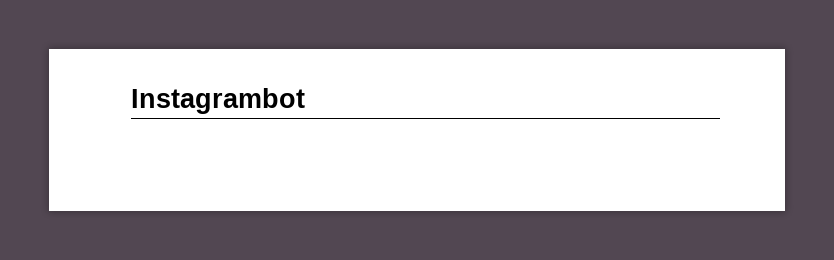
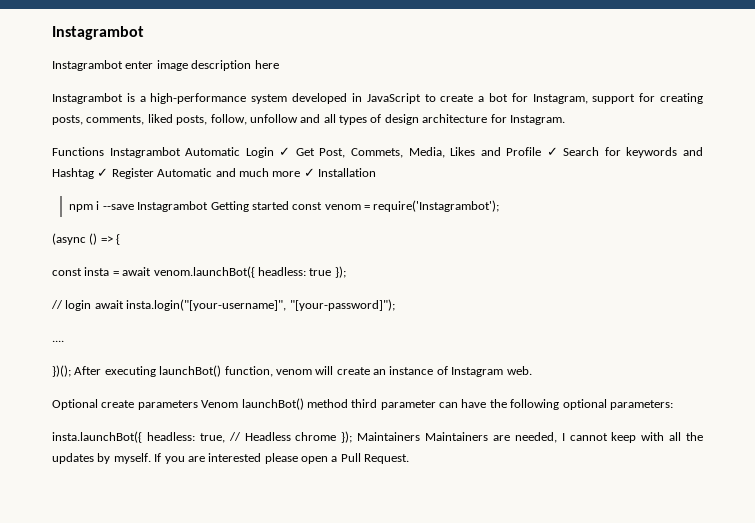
[131,88,305,114] Instagrambot -> [52,26,144,40] [52,60,279,71] [52,93,703,104] [52,114,565,125] [52,147,703,158] [52,168,376,179] [69,200,500,212] [52,233,121,245] [52,266,346,278] [51,299,395,311] [52,340,64,342] [52,365,532,377] [52,398,673,410] [52,431,703,443] [52,453,410,464] Instagrambot // Instagrambot enter image description here // Instagrambot is a high-performance system developed in JavaScript to create a bot for Instagram, support for creating posts, comments, liked posts, follow, unfollow and all types of design architecture for Instagram. // Functions Instagrambot Automatic Login ✓ Get Post, Commets, Media, Likes and Profile ✓ Search for keywords and Hashtag ✓ Register Automatic and much more ✓ Installation // npm i --save Instagrambot Getting started const venom = require('Instagrambot'); // (async () => { // const insta = await venom.launchBot({ headless: true }); // // login await insta.login("[your-username]", "[your-password]"); // .... // })(); After executing launchBot() function, venom will create an instance of Instagram web. // Optional create parameters Venom launchBot() method third parameter can have the following optional parameters: // insta.launchBot({ headless: true, // Headless chrome }); Maintainers Maintainers are needed, I cannot keep with all the updates by myself. If you are interested please open a Pull Request.

